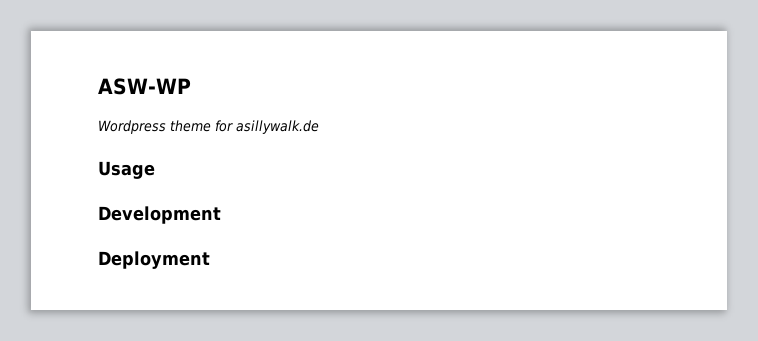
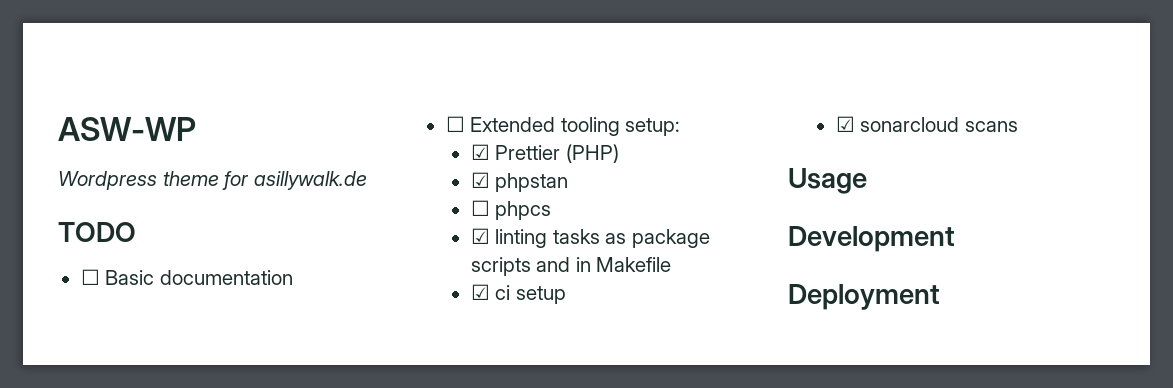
(319, 127) none -> [58,222,136,242] [80,269,293,285] [445,116,681,136] [470,144,619,163] [470,172,569,192] [470,200,552,220] [470,228,710,248] [470,257,672,276] [470,284,566,304] [835,116,1018,132] // TODO // ☐ Basic documentation // ☐ Extended tooling setup: // ☑ Prettier (PHP) // ☑ phpstan // ☐ phpcs // ☑ linting tasks as package scripts and in Makefile // ☑ ci setup // ☑ sonarcloud scans

